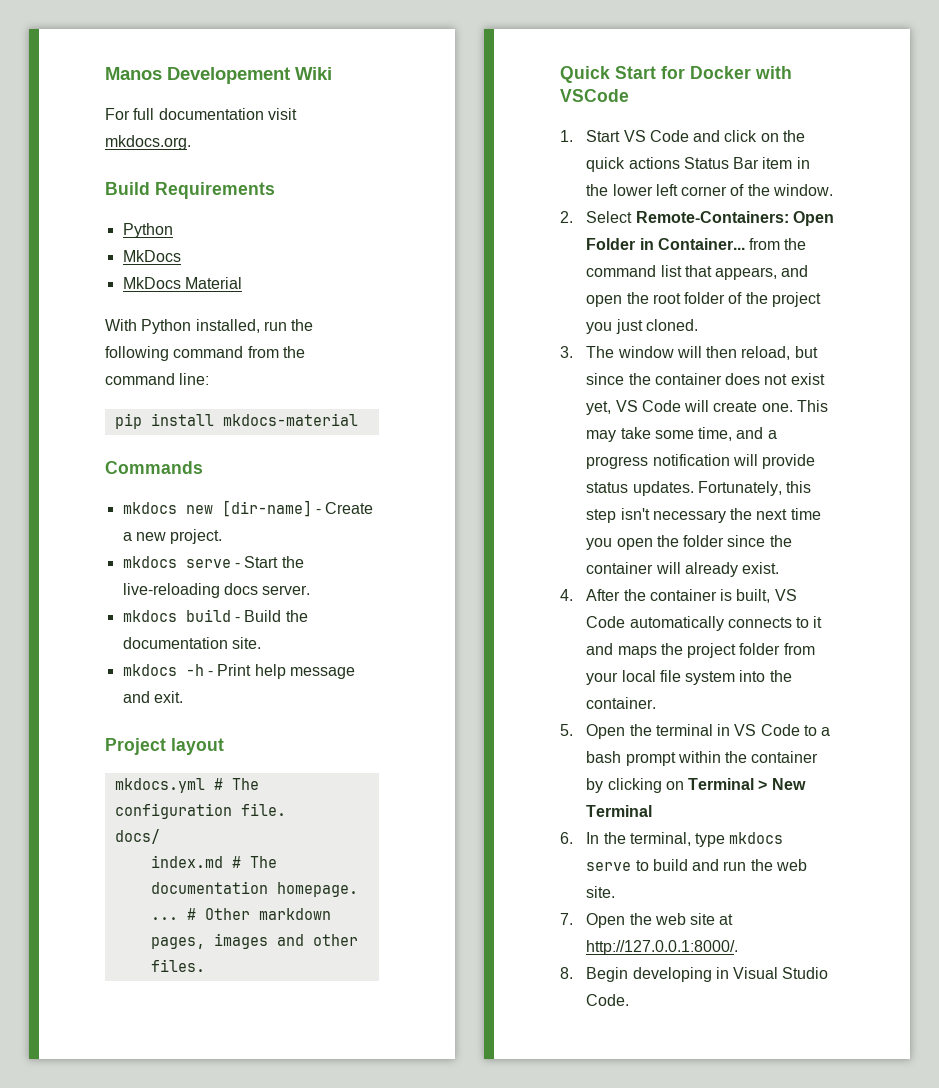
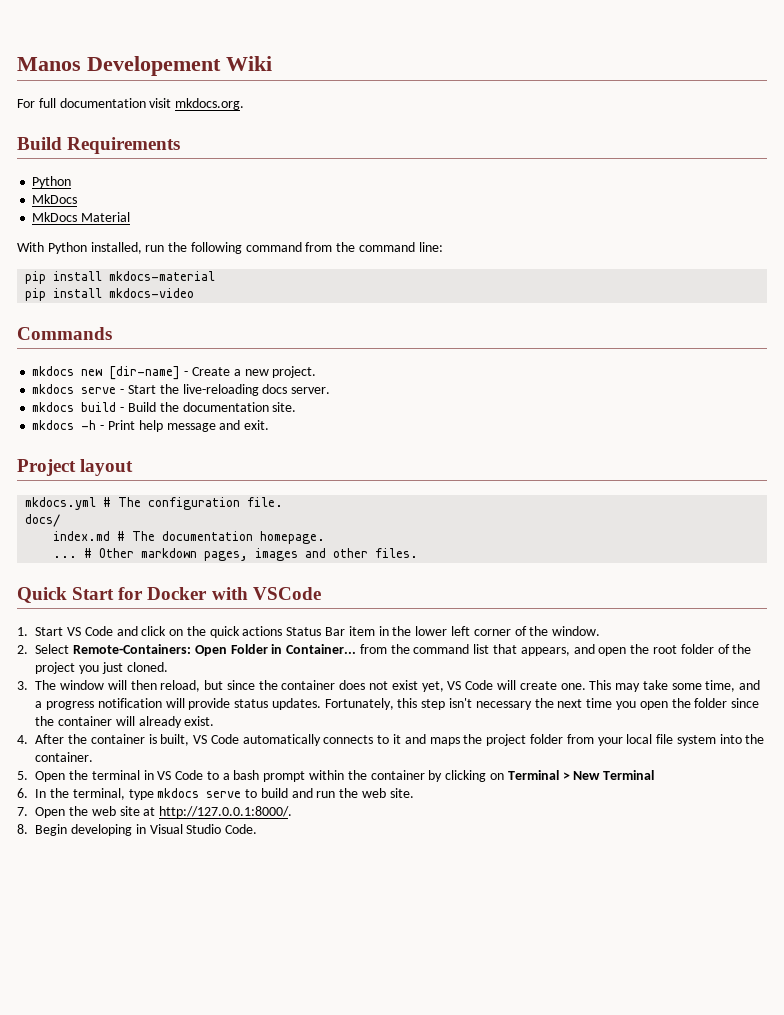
(358, 419) none -> [25,288,195,301] // pip install mkdocs-video

